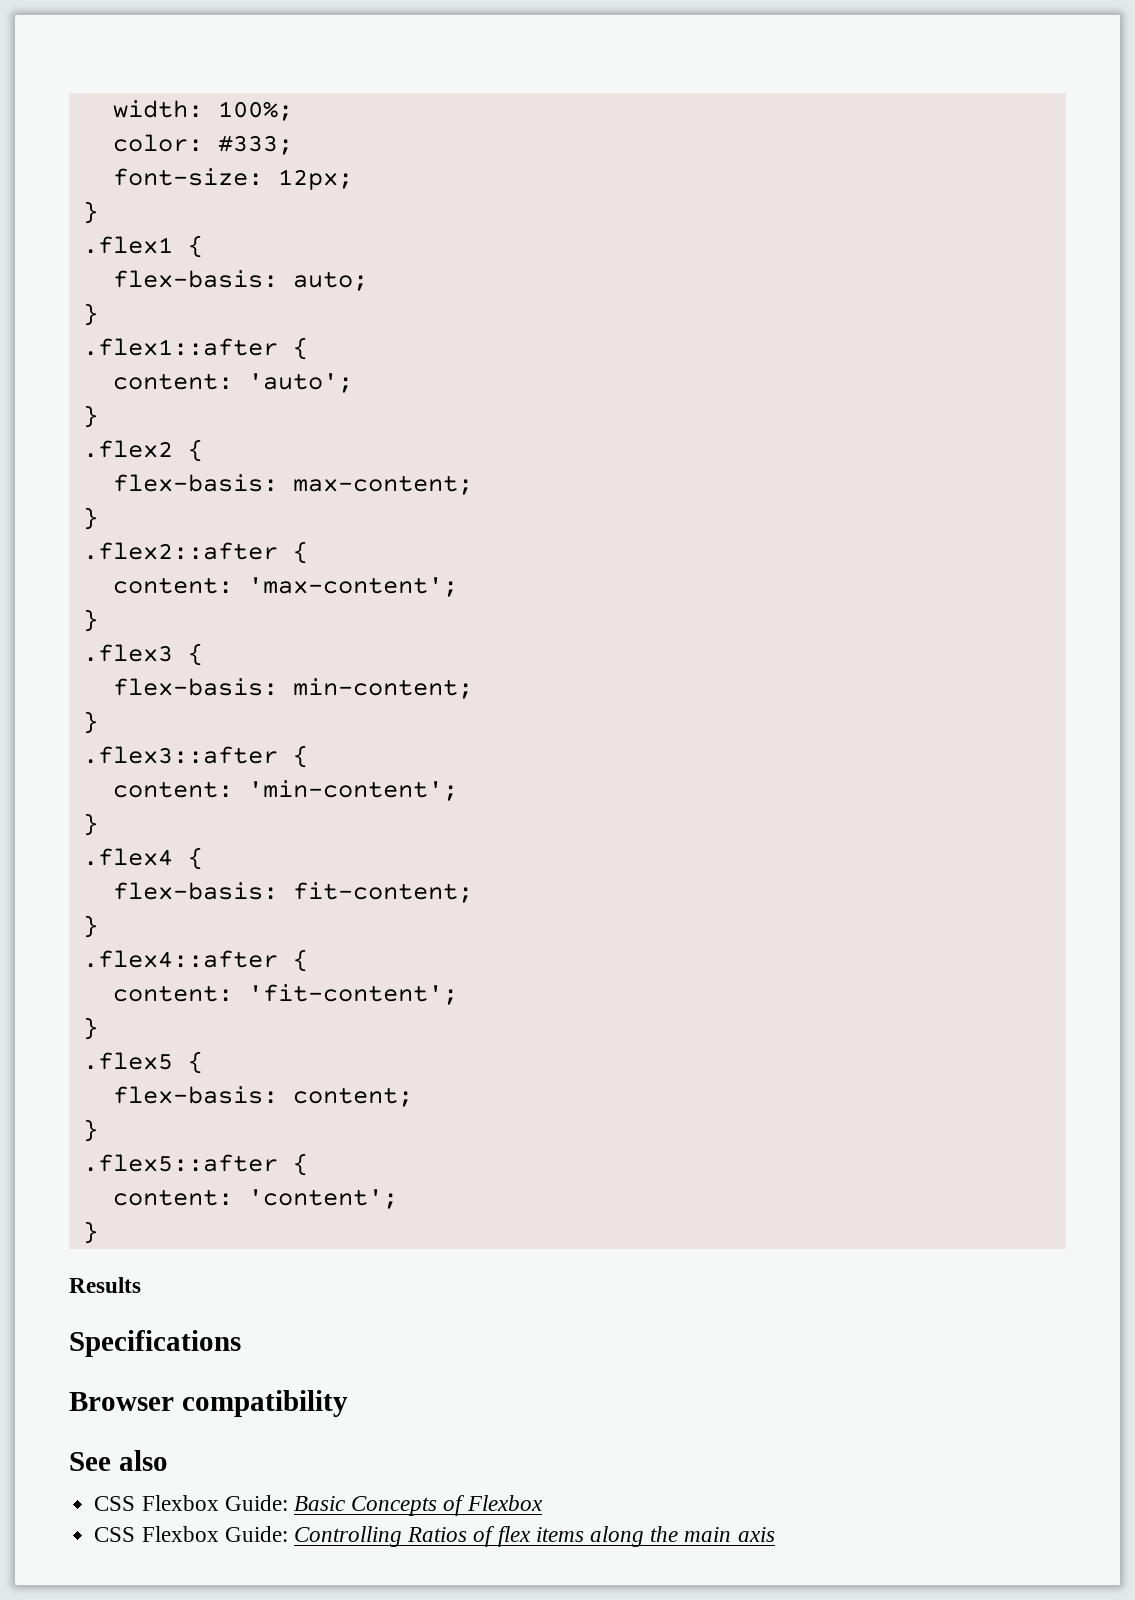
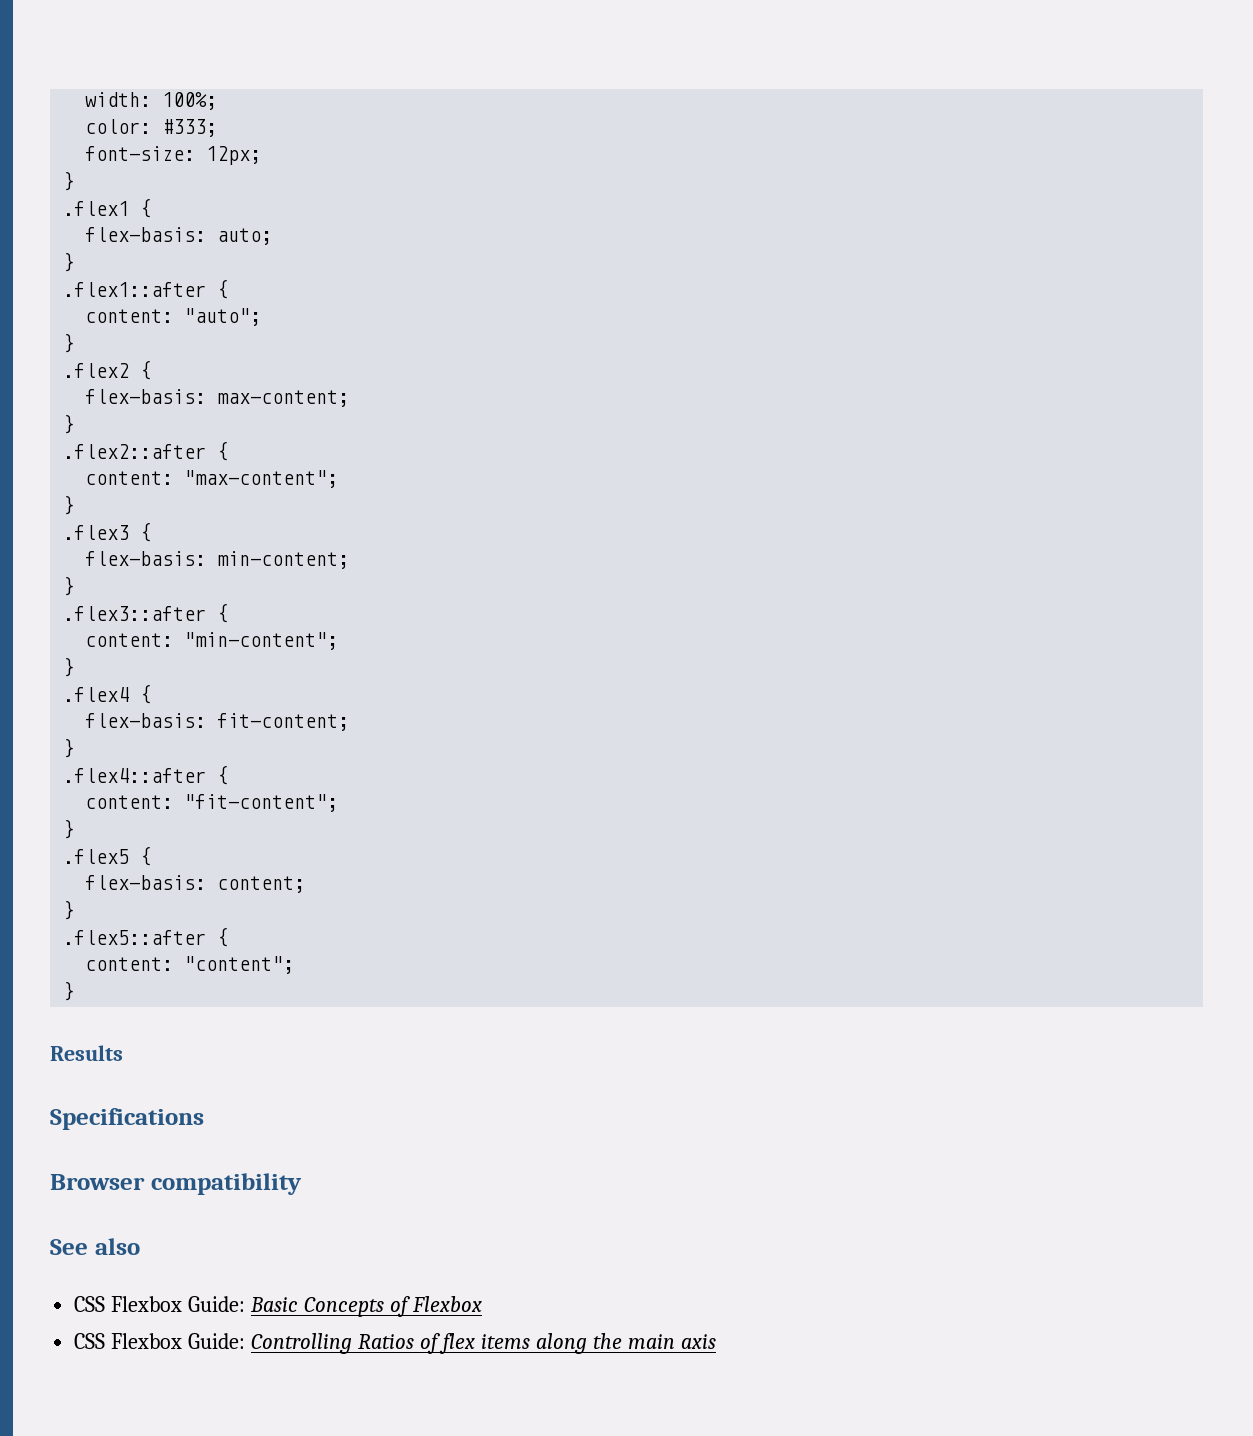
[247,373,353,393] 'auto'; -> [184,308,262,326] "auto";
[247,577,458,597] 'max-content'; -> [184,470,339,488] "max-content";
[247,780,458,801] 'min-content'; -> [184,632,339,650] "min-content";
[247,984,458,1005] 'fit-content'; -> [184,794,339,812] "fit-content";
[247,1189,398,1209] 'content'; -> [184,956,295,974] "content";

